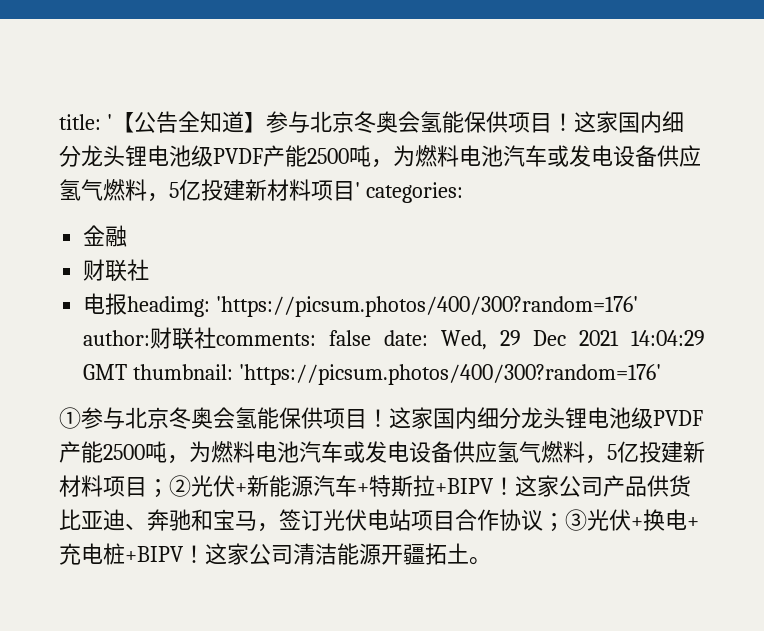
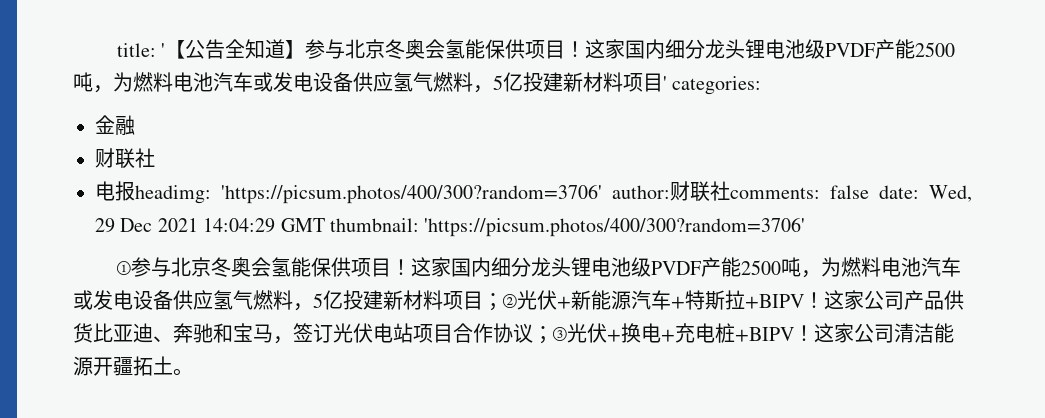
[216,296,639,317] 'https://picsum.photos/400/300?random=176' -> [221,184,602,204] 'https://picsum.photos/400/300?random=3706'
[239,364,662,385] 'https://picsum.photos/400/300?random=176' -> [424,217,806,237] 'https://picsum.photos/400/300?random=3706'

